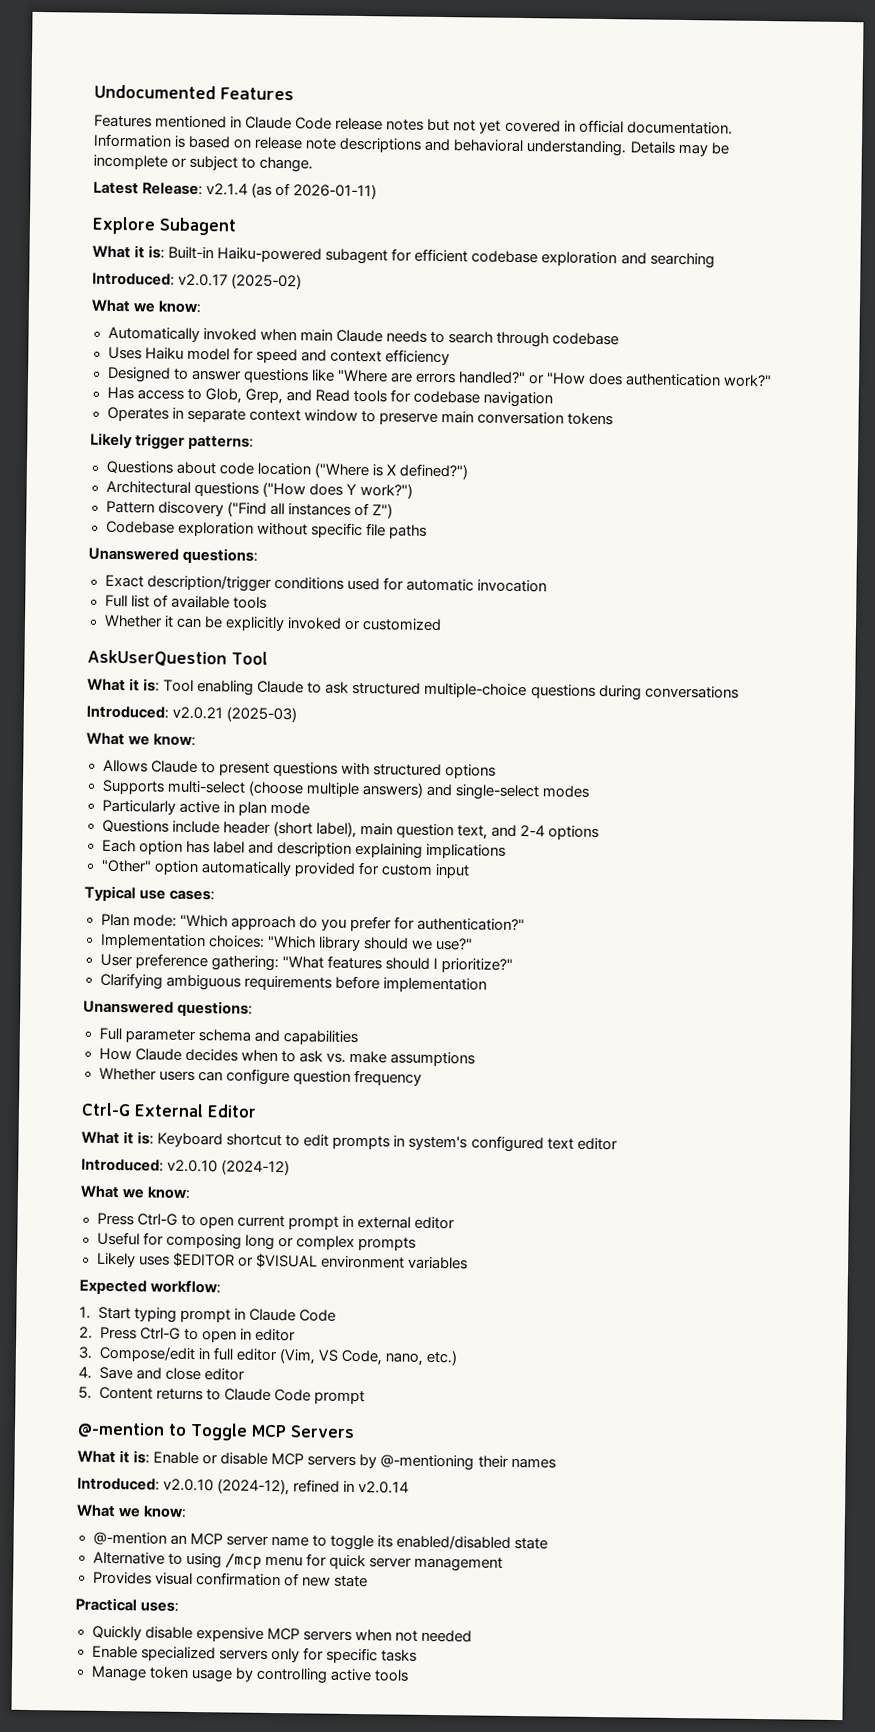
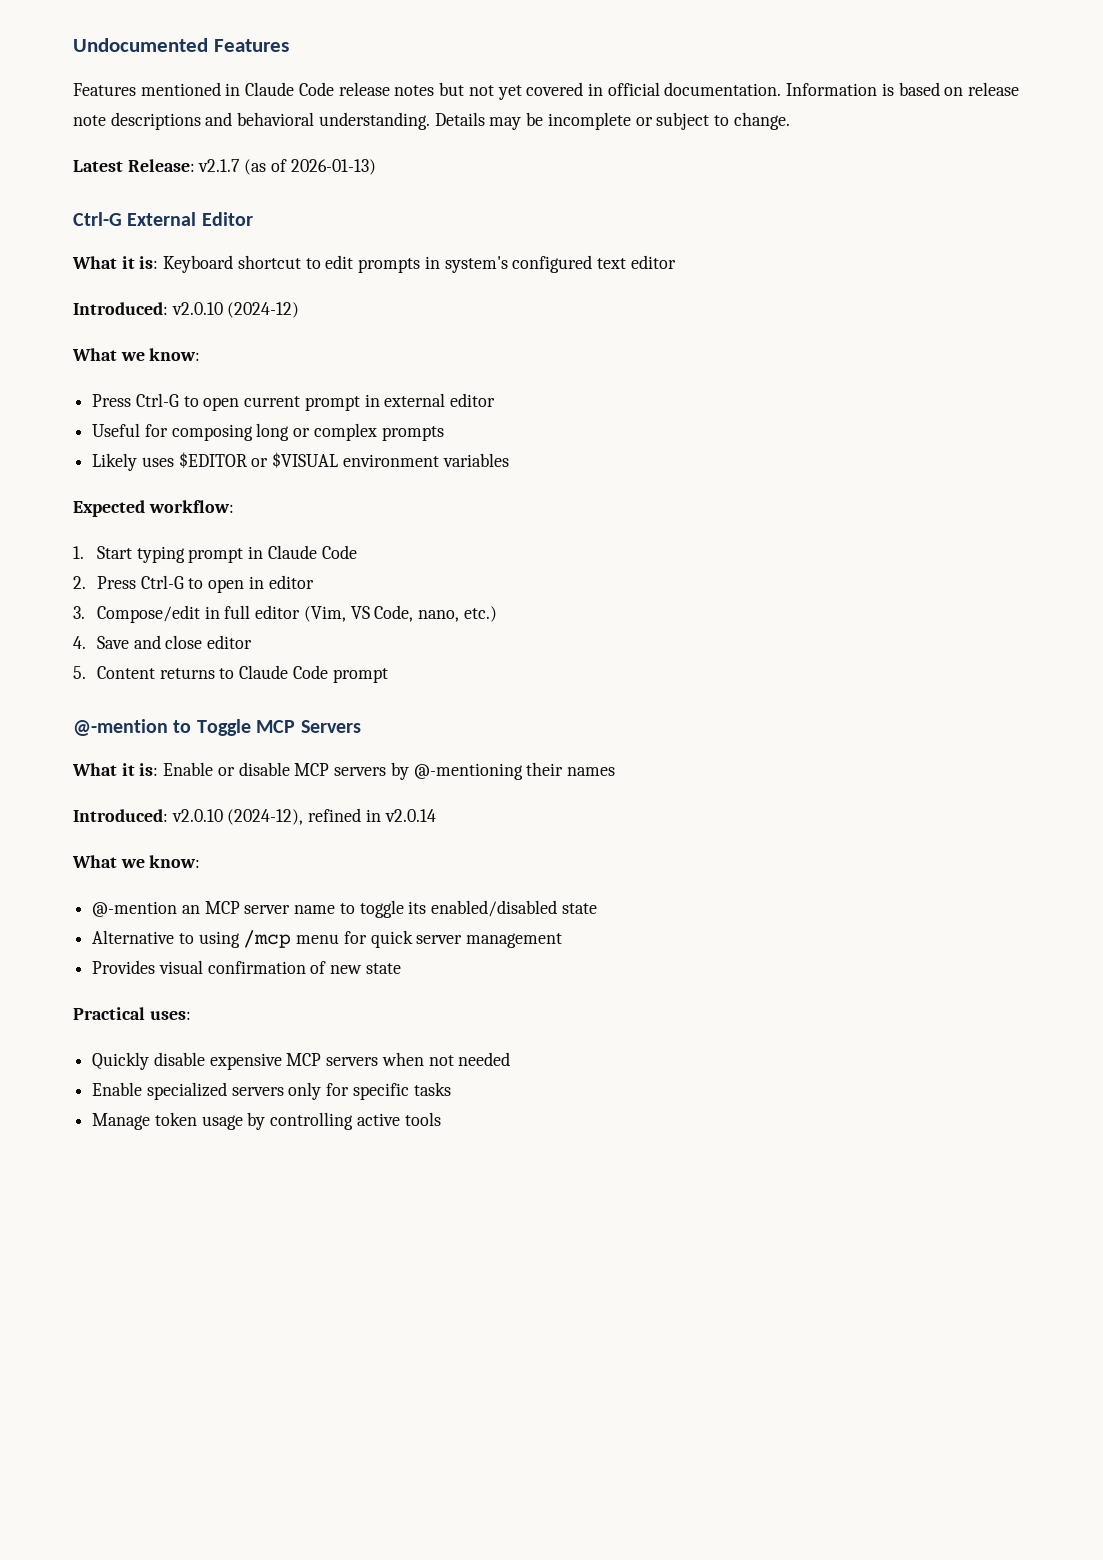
[206,183,249,196] v2.1.4 -> [198,159,241,172] v2.1.7
[293,183,378,200] [92,216,237,236] [92,245,715,269] [92,272,303,290] [91,299,202,314] [107,326,619,348] [107,346,450,366] [106,366,773,388] [106,386,553,408] [106,406,613,426] [90,432,255,450] [105,460,468,480] [105,480,413,499] [105,500,393,519] [105,520,427,539] [88,547,259,564] [104,574,547,593] [104,594,267,609] [103,614,442,632] [87,649,268,668] [87,678,739,701] [86,705,298,723] [86,732,197,747] [102,759,496,779] [101,779,590,801] [101,799,310,816] [101,819,600,841] [101,839,506,859] [100,859,470,879] [84,885,216,902] [100,913,525,932] [99,933,473,952] [99,953,513,973] [99,972,487,993] [83,1000,254,1017] [98,1027,358,1046] [98,1047,475,1067] [98,1067,422,1086] 2026-01-11) // Explore Subagent // What it is: Built-in Haiku-powered subagent for efficient codebase exploration and searching // Introduced: v2.0.17 (2025-02) // What we know: // Automatically invoked when main Claude needs to search through codebase // Uses Haiku model for speed and context efficiency // Designed to answer questions like "Where are errors handled?" or "How does authentication work?" // Has access to Glob, Grep, and Read tools for codebase navigation // Operates in separate context window to preserve main conversation tokens // Likely trigger patterns: // Questions about code location ("Where is X defined?") // Architectural questions ("How does Y work?") // Pattern discovery ("Find all instances of Z") // Codebase exploration without specific file paths // Unanswered questions: // Exact description/trigger conditions used for automatic invocation // Full list of available tools // Whether it can be explicitly invoked or customized // AskUserQuestion Tool // What it is: Tool enabling Claude to ask structured multiple-choice questions during conversations // Introduced: v2.0.21 (2025-03) // What we know: // Allows Claude to present questions with structured options // Supports multi-select (choose multiple answers) and single-select modes // Particularly active in plan mode // Questions include header (short label), main question text, and 2-4 options // Each option has label and description explaining implications // "Other" option automatically provided for custom input // Typical use cases: // Plan mode: "Which approach do you prefer for authentication?" // Implementation choices: "Which library should we use?" // User preference gathering: "What features should I prioritize?" // Clarifying ambiguous requirements before implementation // Unanswered questions: // Full parameter schema and capabilities // How Claude decides when to ask vs. make assumptions // Whether users can configure question frequency -> [290,159,376,175] 2026-01-13)

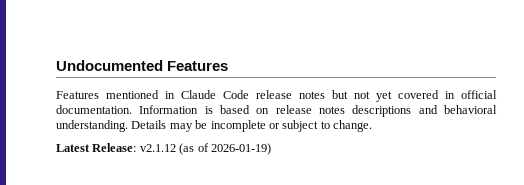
[73,115,106,126] note -> [319,106,345,114] notes
[198,159,241,172] v2.1.7 -> [139,144,176,152] v2.1.12
[290,159,376,175] [73,212,253,226] [72,255,676,273] [73,302,300,318] [72,348,201,361] [92,393,496,411] [92,423,444,441] [92,452,509,471] [73,500,234,517] [73,545,357,563] [73,575,314,593] [73,605,497,623] [73,635,253,649] [73,665,388,683] [73,719,361,736] [72,762,615,780] [73,808,436,825] [72,855,201,868] [92,900,597,918] [92,930,563,948] [92,960,401,974] [73,1007,191,1020] [92,1052,511,1070] [92,1082,451,1100] [92,1112,441,1130] 2026-01-13) // Ctrl-G External Editor // What it is: Keyboard shortcut to edit prompts in system's configured text editor // Introduced: v2.0.10 (2024-12) // What we know: // Press Ctrl-G to open current prompt in external editor // Useful for composing long or complex prompts // Likely uses $EDITOR or $VISUAL environment variables // Expected workflow: // 1. Start typing prompt in Claude Code // 2. Press Ctrl-G to open in editor // 3. Compose/edit in full editor (Vim, VS Code, nano, etc.) // 4. Save and close editor // 5. Content returns to Claude Code prompt // @-mention to Toggle MCP Servers // What it is: Enable or disable MCP servers by @-mentioning their names // Introduced: v2.0.10 (2024-12), refined in v2.0.14 // What we know: // @-mention an MCP server name to toggle its enabled/disabled state // Alternative to using /mcp menu for quick server management // Provides visual confirmation of new state // Practical uses: // Quickly disable expensive MCP servers when not needed // Enable specialized servers only for specific tasks // Manage token usage by controlling active tools -> [210,143,271,155] 2026-01-19)

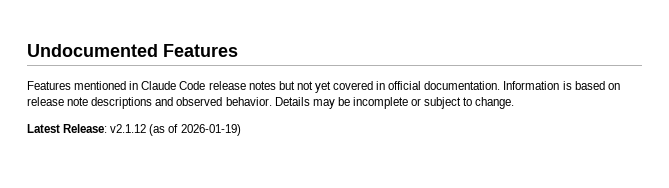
[319,106,345,114] notes -> [67,97,89,106] note
[443,105,497,114] [56,120,128,132] behavioral understanding. -> [176,97,272,106] observed behavior.

